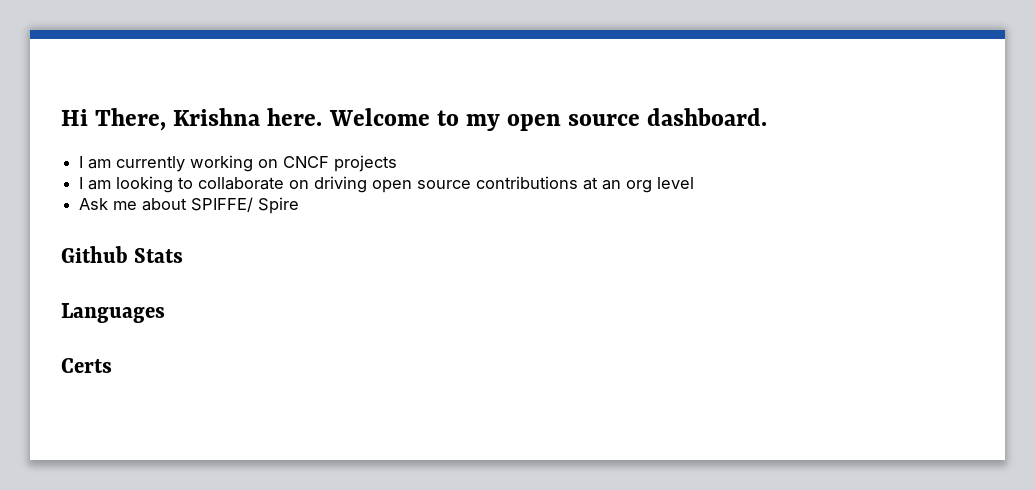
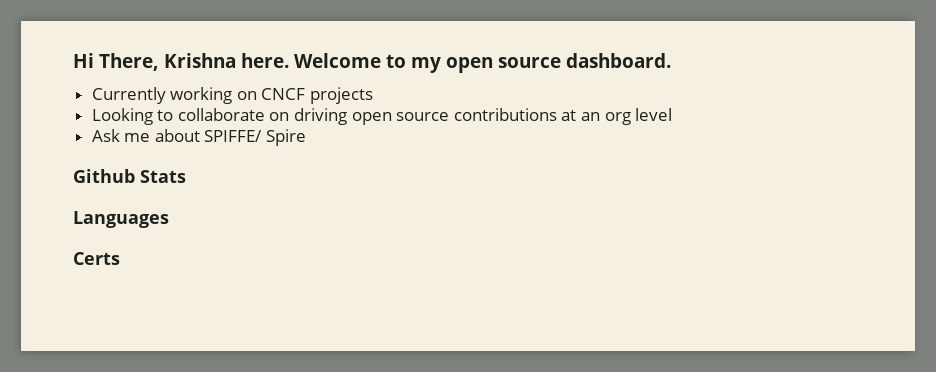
[79,156,186,172] I am currently -> [91,87,166,104] Currently
[79,176,174,193] I am looking -> [91,108,153,125] Looking

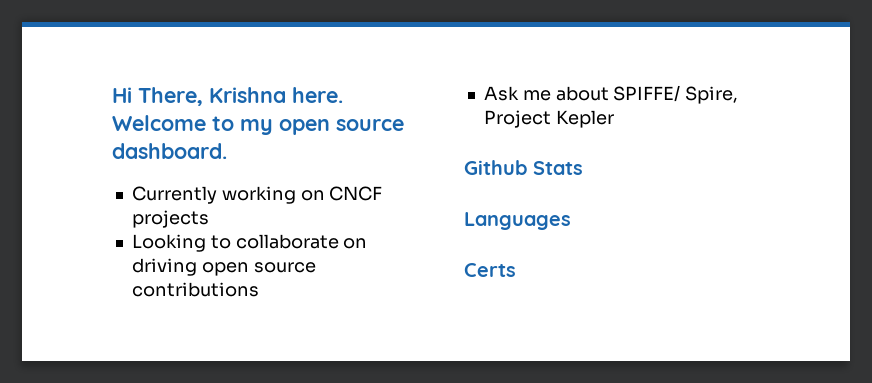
[561,108,673,125] at an org level -> (259, 289) none
[266,129,307,146] Spire -> [685,86,739,104] [483,110,614,128] Spire, Project Kepler

